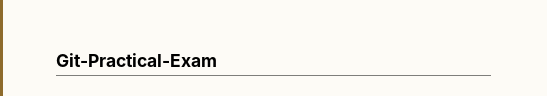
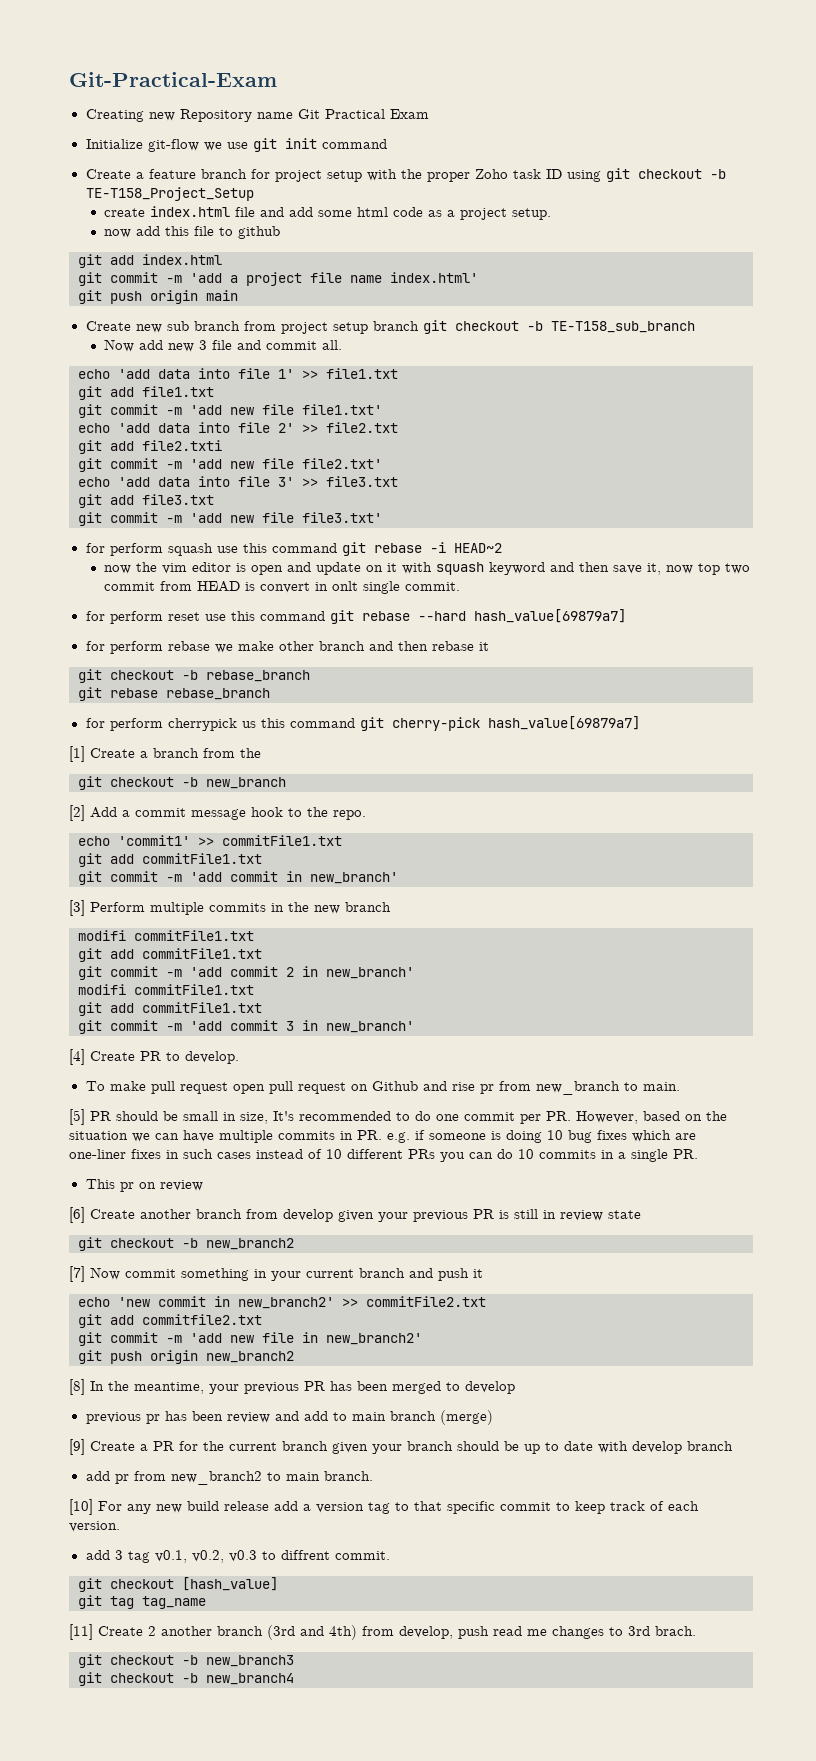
(217, 60) none -> [85,109,429,122] [85,138,387,152] [85,168,726,182] [85,187,254,201] [104,206,552,220] [104,226,281,239] [78,254,222,268] [78,272,478,286] [78,290,238,304] [85,320,695,334] [104,339,343,352] [78,368,398,379] [78,386,214,400] [78,404,382,418] [78,422,398,433] [78,440,222,454] [78,458,382,472] [78,476,398,487] [78,494,214,508] [78,512,382,526] [85,542,502,556] [104,562,751,575] [104,581,461,594] [85,609,626,624] [85,641,489,654] [78,669,310,683] [78,687,270,701] [85,716,640,731] [69,746,261,762] [78,776,286,790] [69,805,366,821] [78,835,342,846] [78,853,262,867] [78,871,398,885] [69,900,391,916] [78,930,254,941] [78,948,262,962] [78,966,414,980] [78,984,254,995] [78,1002,262,1016] [78,1020,414,1034] [69,1049,239,1065] [85,1081,680,1095] [69,1109,727,1125] [69,1130,696,1143] [69,1149,698,1162] [85,1179,203,1192] [69,1207,641,1223] [78,1237,294,1251] [69,1266,483,1282] [78,1296,486,1309] [78,1314,262,1328] [78,1332,422,1346] [78,1350,294,1364] [69,1379,515,1395] [85,1410,493,1425] [69,1439,733,1455] [85,1471,373,1485] [69,1499,699,1515] [69,1521,120,1532] [85,1550,390,1563] [78,1577,278,1592] [78,1595,206,1609] [69,1624,696,1640] [78,1654,294,1668] [78,1672,294,1686] // Creating new Repository name Git Practical Exam // Initialize git-flow we use git init command // Create a feature branch for project setup with the proper Zoho task ID using git checkout -b TE-T158_Project_Setup // create index.html file and add some html code as a project setup. // now add this file to github // git add index.html // git commit -m 'add a project file name index.html' // git push origin main // Create new sub branch from project setup branch git checkout -b TE-T158_sub_branch // Now add new 3 file and commit all. // echo 'add data into file 1' >> file1.txt // git add file1.txt // git commit -m 'add new file file1.txt' // echo 'add data into file 2' >> file2.txt // git add file2.txti // git commit -m 'add new file file2.txt' // echo 'add data into file 3' >> file3.txt // git add file3.txt // git commit -m 'add new file file3.txt' // for perform squash use this command git rebase -i HEAD~2 // now the vim editor is open and update on it with squash keyword and then save it, now top two commit from HEAD is convert in onlt single commit. // for perform reset use this command git rebase --hard hash_value[69879a7] // for perform rebase we make other branch and then rebase it // git checkout -b rebase_branch // git rebase rebase_branch // for perform cherrypick us this command git cherry-pick hash_value[69879a7] // [1] Create a branch from the // git checkout -b new_branch // [2] Add a commit message hook to the repo. // echo 'commit1' >> commitFile1.txt // git add commitFile1.txt // git commit -m 'add commit in new_branch' // [3] Perform multiple commits in the new branch // modifi commitFile1.txt // git add commitFile1.txt // git commit -m 'add commit 2 in new_branch' // modifi commitFile1.txt // git add commitFile1.txt // git commit -m 'add commit 3 in new_branch' // [4] Create PR to develop. // To make pull request open pull request on Github and rise pr from new_branch to main. // [5] PR should be small in size, It's recommended to do one commit per PR. However, based on the situation we can have multiple commits in PR. e.g. if someone is doing 10 bug fixes which are one-liner fixes in such cases instead of 10 different PRs you can do 10 commits in a single PR. // This pr on review // [6] Create another branch from develop given your previous PR is still in review state // git checkout -b new_branch2 // [7] Now commit something in your current branch and push it // echo 'new commit in new_branch2' >> commitFile2.txt // git add commitfile2.txt // git commit -m 'add new file in new_branch2' // git push origin new_branch2 // [8] In the meantime, your previous PR has been merged to develop // previous pr has been review and add to main branch (merge) // [9] Create a PR for the current branch given your branch should be up to date with develop branch // add pr from new_branch2 to main branch. // [10] For any new build release add a version tag to that specific commit to keep track of each version. // add 3 tag v0.1, v0.2, v0.3 to diffrent commit. // git checkout [hash_value] // git tag tag_name // [11] Create 2 another branch (3rd and 4th) from develop, push read me changes to 3rd brach. // git checkout -b new_branch3 // git checkout -b new_branch4

